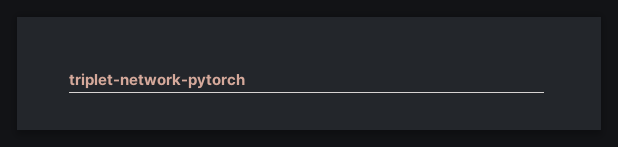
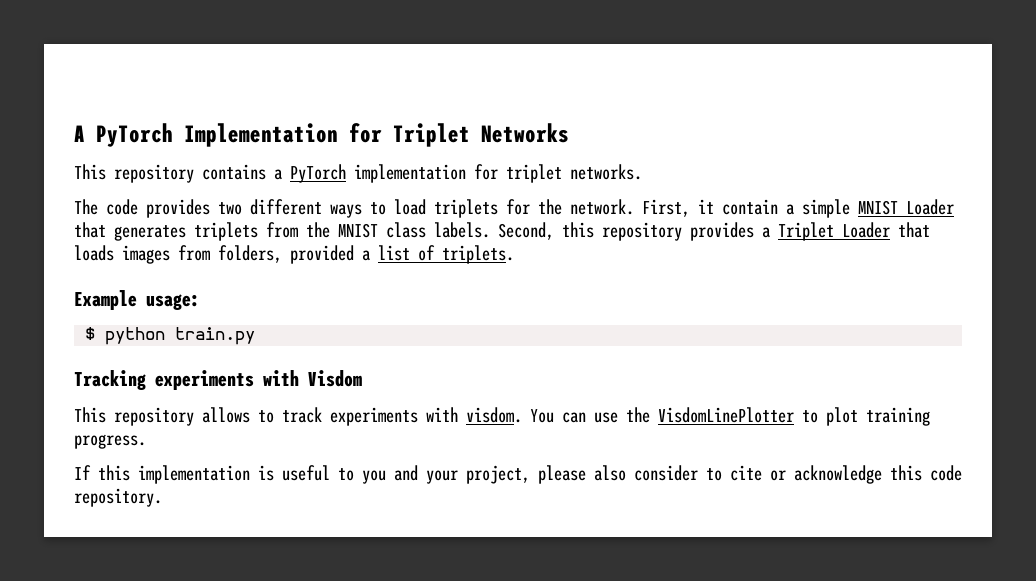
[69,73,245,89] triplet-network-pytorch -> [74,123,569,147] [74,164,642,183] [74,199,954,218] [74,222,930,241] [74,245,514,264] [74,290,200,310] [85,327,256,345] [74,370,362,390] [74,407,930,426] [74,434,146,449] [74,465,962,484] [74,488,162,507] A PyTorch Implementation for Triplet Networks // This repository contains a PyTorch implementation for triplet networks. // The code provides two different ways to load triplets for the network. First, it contain a simple MNIST Loader that generates triplets from the MNIST class labels. Second, this repository provides a Triplet Loader that loads images from folders, provided a list of triplets. // Example usage: // $ python train.py // Tracking experiments with Visdom // This repository allows to track experiments with visdom. You can use the VisdomLinePlotter to plot training progress. // If this implementation is useful to you and your project, please also consider to cite or acknowledge this code repository.

